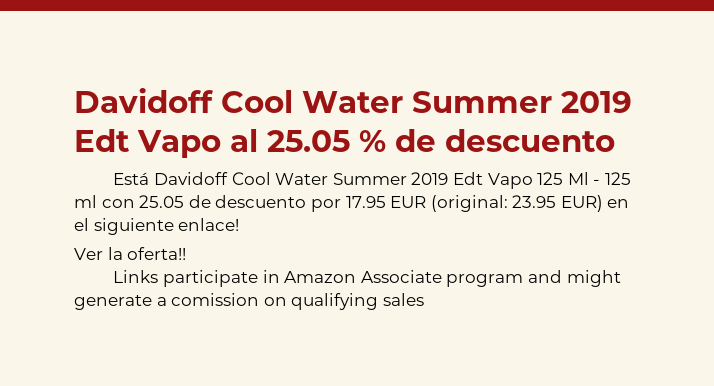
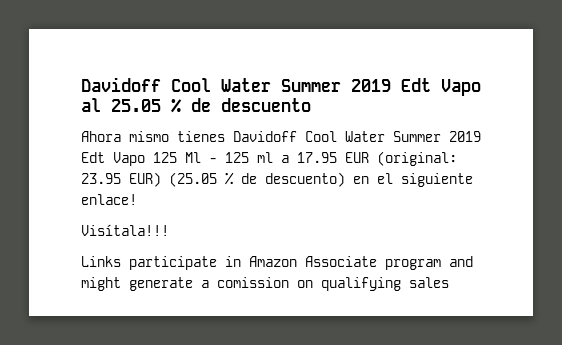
[113,172,150,185] Está -> [81,131,225,142] Ahora mismo tienes
[101,195,341,212] con 25.05 de descuento por -> [281,155,289,163] a
(603, 203) none -> [169,172,345,187] (25.05 % de descuento)
[74,247,187,260] Ver la oferta!! -> [81,224,169,236] Visítala!!!

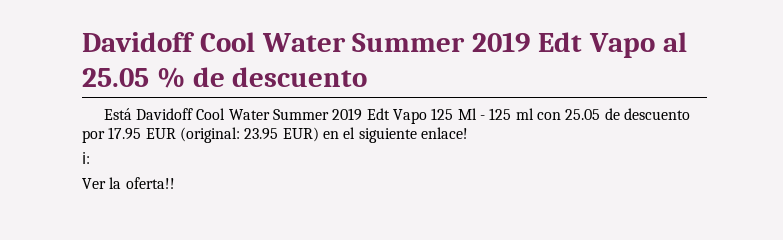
[81,131,225,142] Ahora mismo tienes -> [103,108,132,120] Está
[281,155,289,163] a -> [536,108,690,120] [82,130,105,143] con 25.05 de descuento por
[169,172,345,187] (25.05 % de descuento) -> (319, 134) none
[81,224,169,236] [81,256,473,270] [81,277,449,291] Visítala!!! // Links participate in Amazon Associate program and might generate a comission on qualifying sales -> [82,152,90,164] [82,177,175,189] ℹ: // Ver la oferta!!

